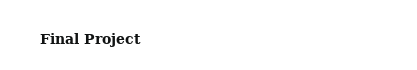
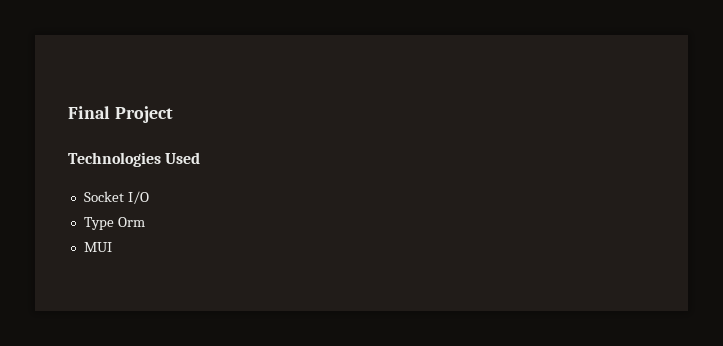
(141, 40) none -> [68,152,201,167] [83,191,149,204] [83,217,145,230] [83,242,112,252] // Technologies Used // Socket I/O // Type Orm // MUI

